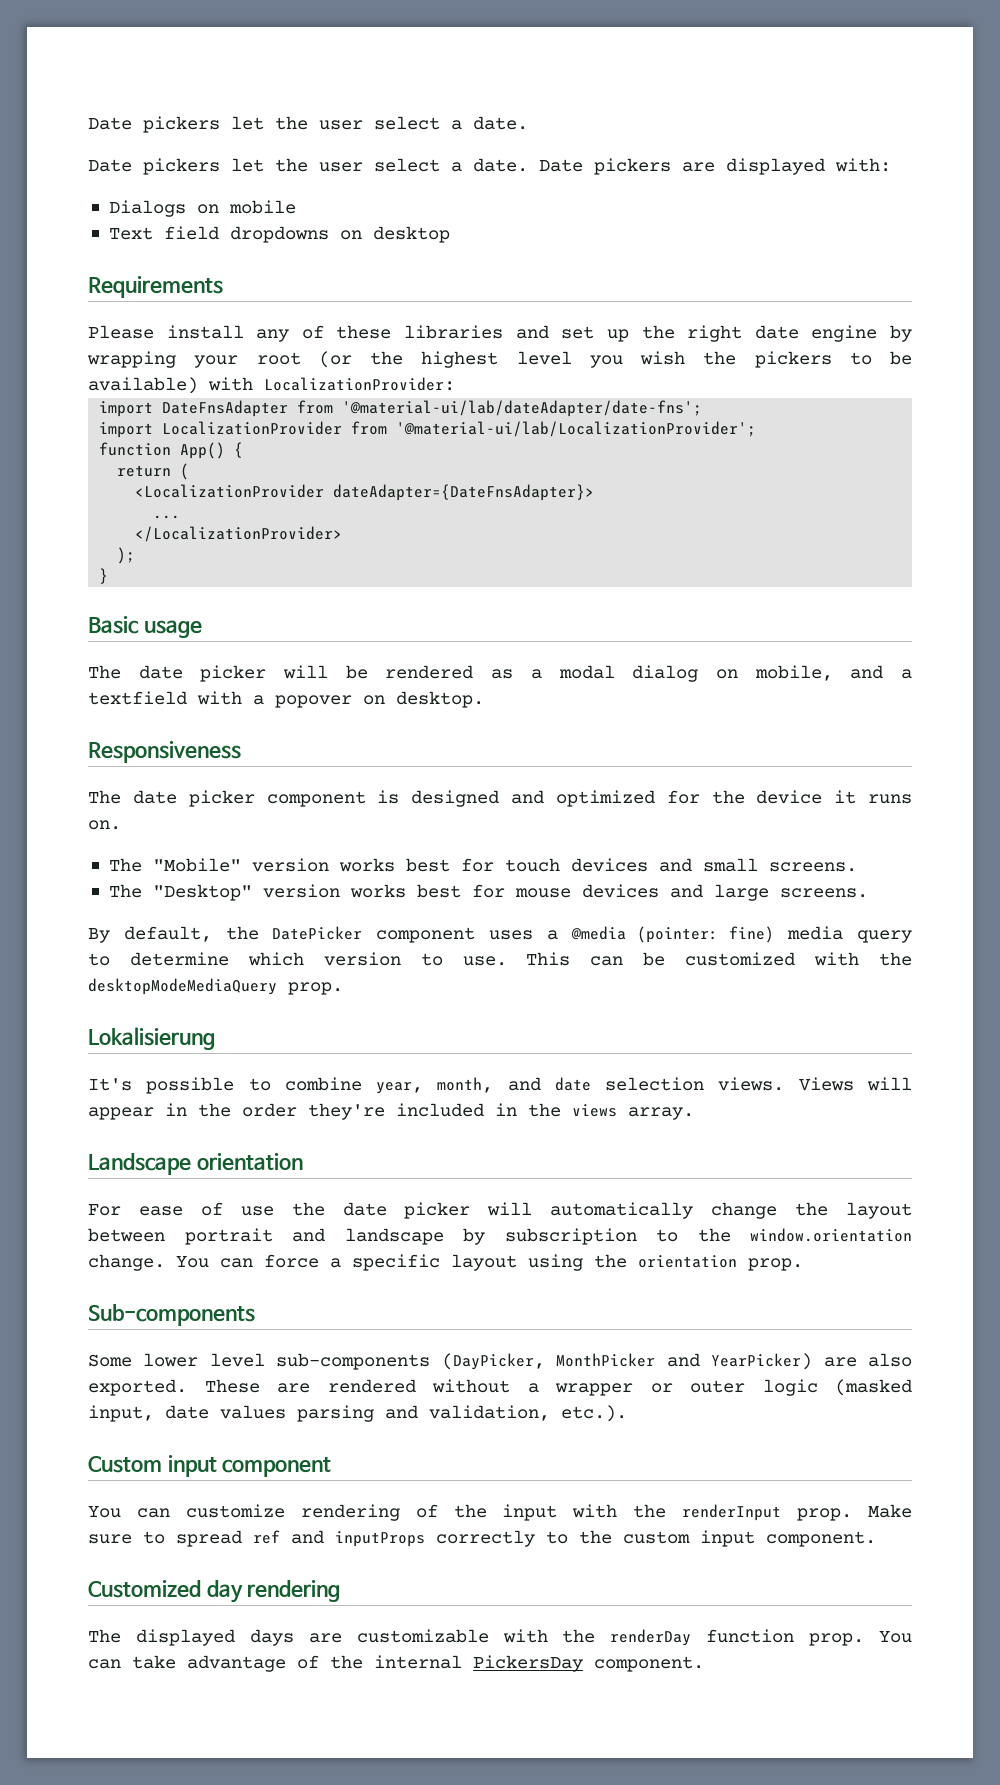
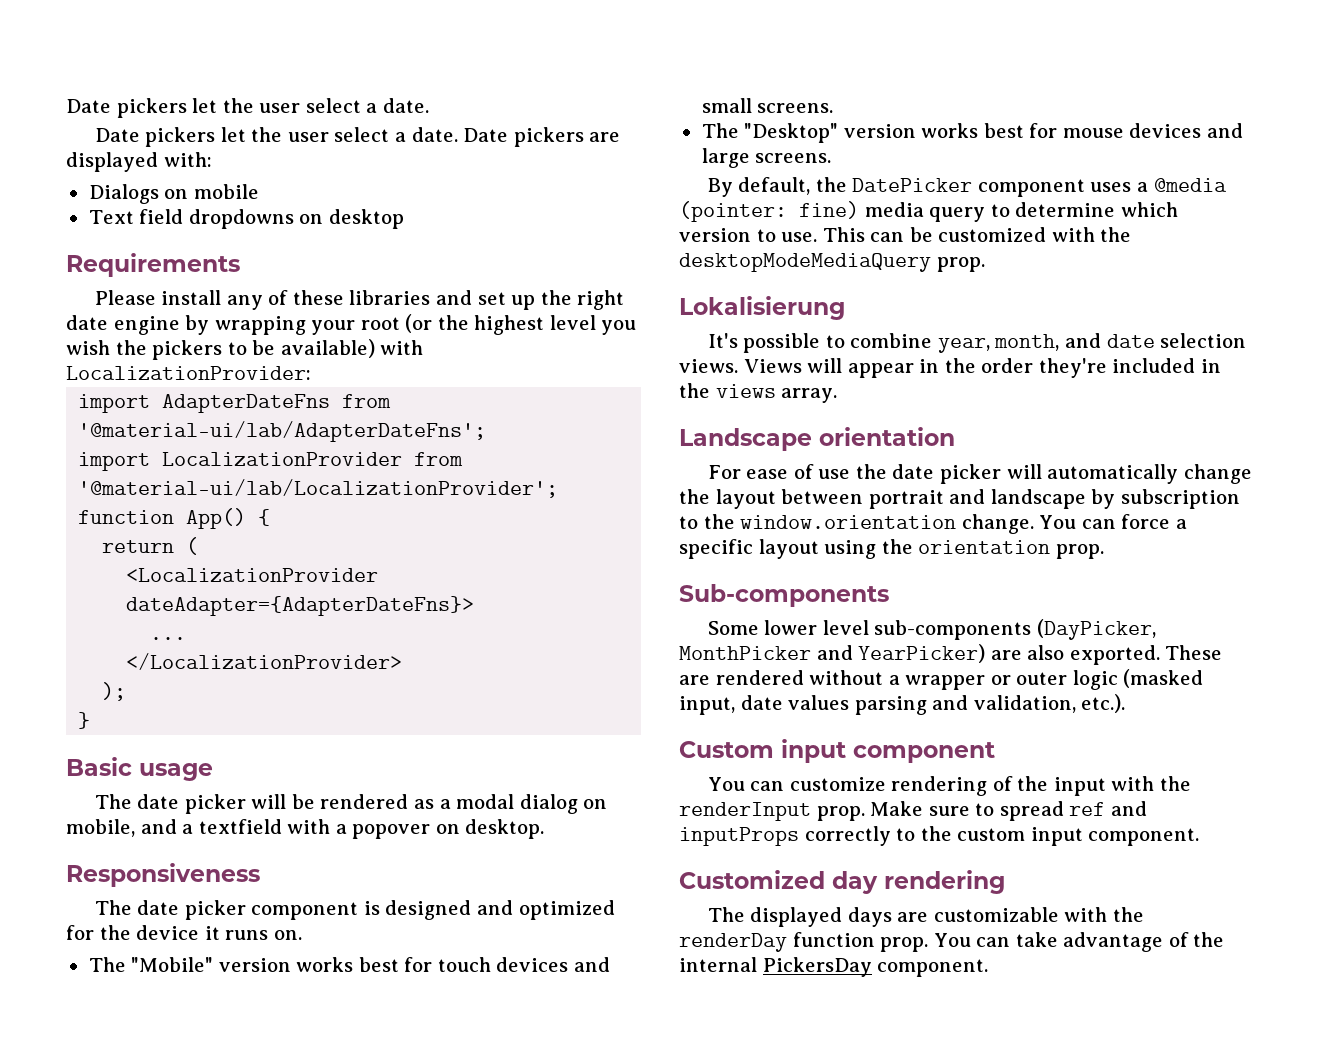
[162,400,703,417] DateFnsAdapter from '@material-ui/lab/dateAdapter/date-fns'; -> [162,394,392,413] [78,421,487,442] AdapterDateFns from '@material-ui/lab/AdapterDateFns';
[333,484,595,501] dateAdapter={DateFnsAdapter}> -> [126,596,475,616] dateAdapter={AdapterDateFns}>

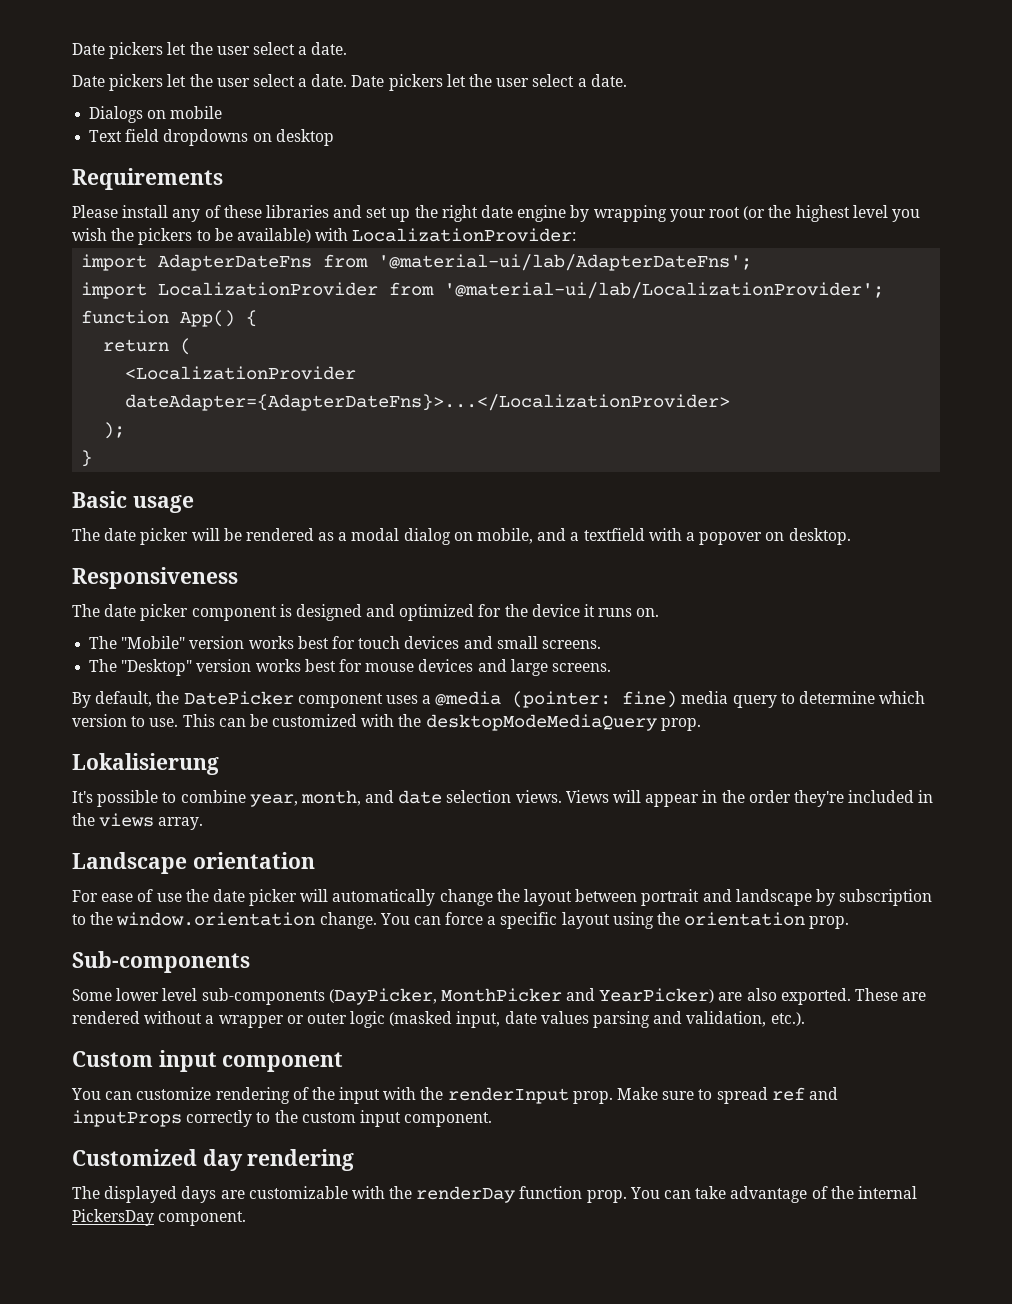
[589,132,621,142] [66,152,212,172] are displayed with: -> [446,74,627,87] let the user select a date.
[126,596,475,616] [150,637,187,640] [126,653,403,670] dateAdapter={AdapterDateFns}> // ... // </LocalizationProvider> -> [125,394,731,411] dateAdapter={AdapterDateFns}>...</LocalizationProvider>

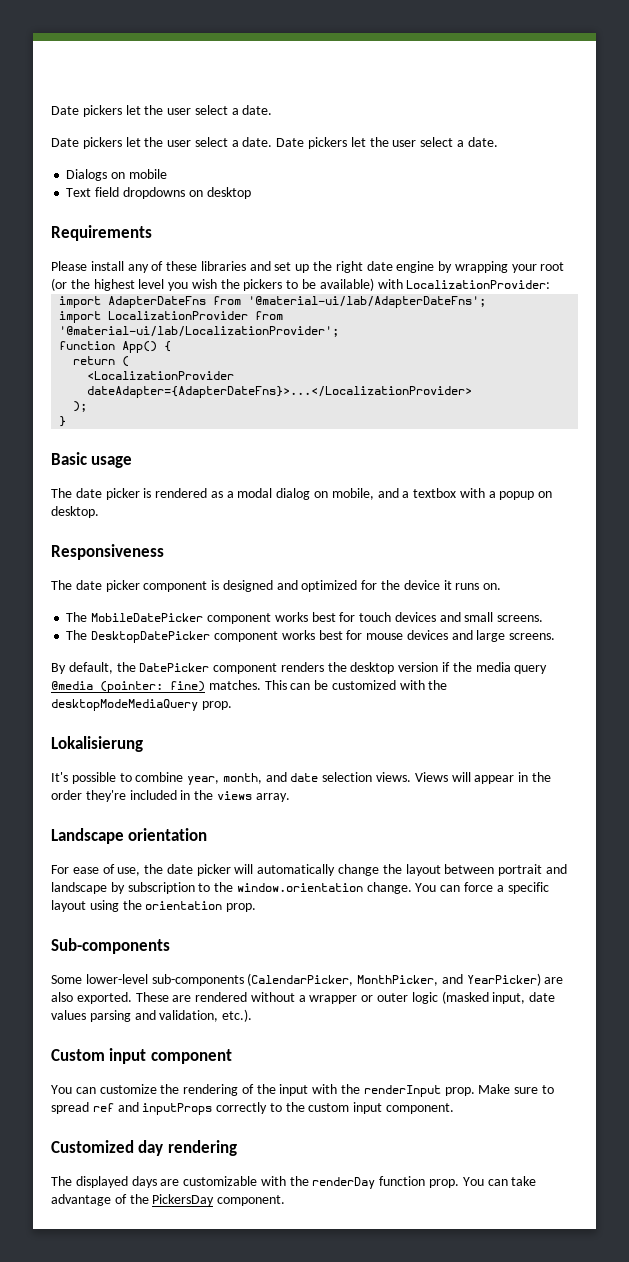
[191,528,242,541] will be -> [143,488,152,498] is
[583,528,645,541] textfield -> [413,488,457,498] textbox
[699,532,763,545] popover -> [499,491,535,500] popup
[121,636,245,649] "Mobile" version -> [91,613,271,624] MobileDatePicker component
[121,659,252,676] "Desktop" version -> [91,631,278,643] DesktopDatePicker component
[385,691,926,708] [72,714,179,727] uses a @media (pointer: fine) media query to determine which version to use. -> [280,662,548,674] [51,680,261,693] renders the desktop version if the media query @media (pointer: fine) matches.
[156,893,182,902] use -> [117,867,141,876] use,
[116,988,562,1005] lower level sub-components (DayPicker, MonthPicker -> [85,973,439,986] lower-level sub-components (CalendarPicker, MonthPicker,
(212, 1093) none -> [160,1084,180,1094] the
[857,1186,917,1199] internal -> (149, 1199) none

